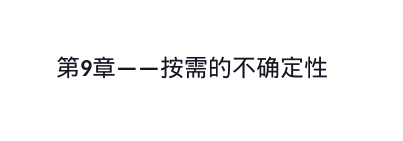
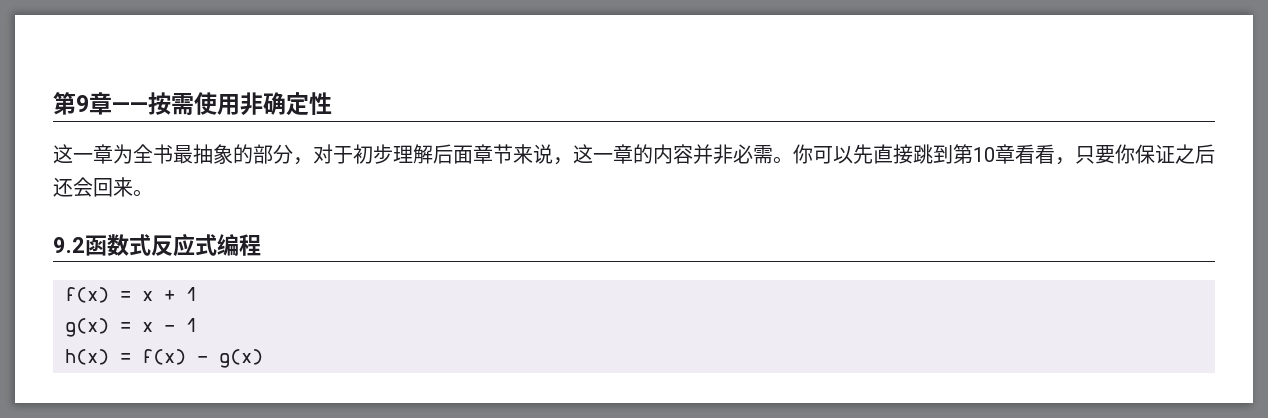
[208,56,256,79] 的不 -> [194,92,263,116] 使用非
(328, 67) none -> [53,144,1215,165] [53,177,153,197] [53,233,261,257] [65,287,197,303] [65,318,197,337] [65,349,263,368] // 这一章为全书最抽象的部分，对于初步理解后面章节来说，这一章的内容并非必需。你可以先直接跳到第10章看看，只要你保证之后还会回来。 // 9.2函数式反应式编程 // f(x) = x + 1 // g(x) = x - 1 // h(x) = f(x) - g(x)

